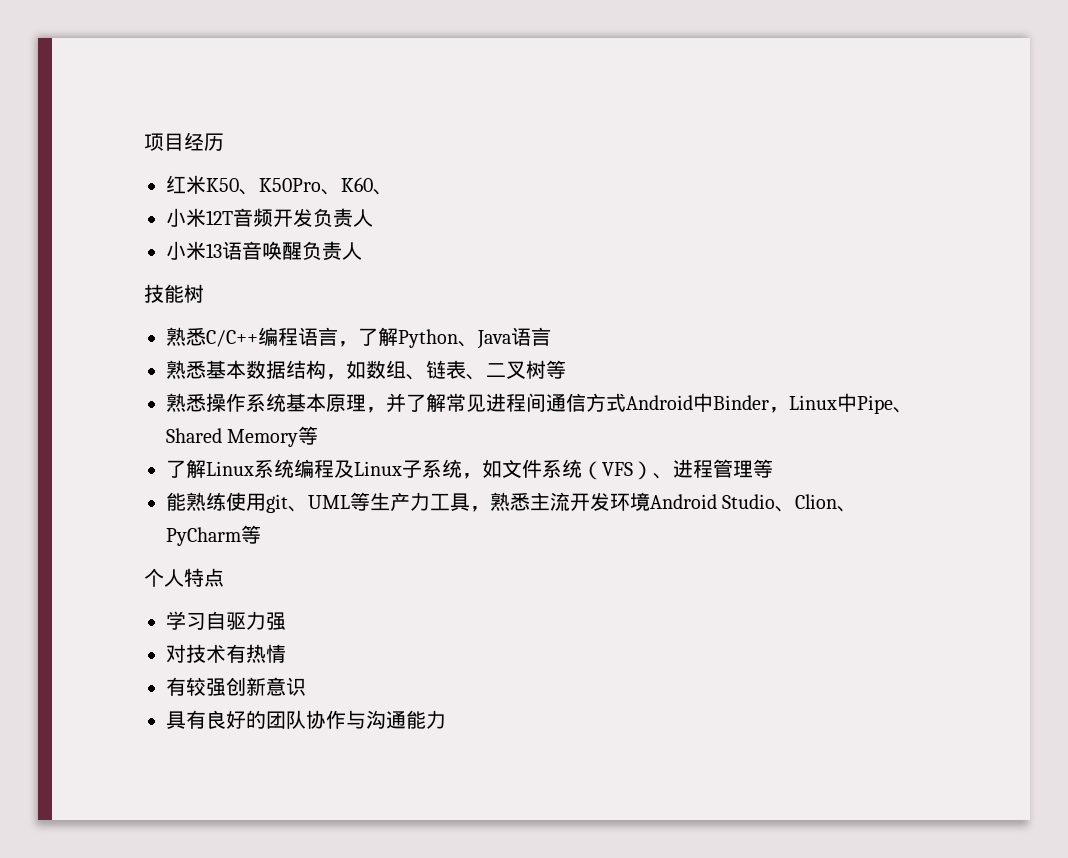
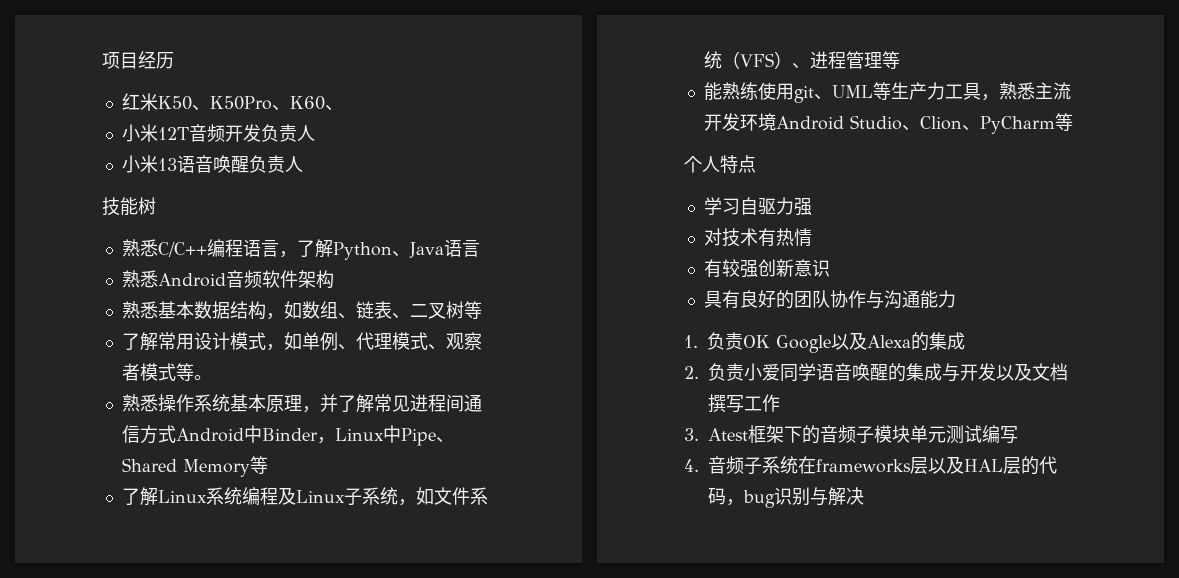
(551, 336) none -> [121,270,334,289] // 熟悉Android音频软件架构
(566, 369) none -> [121,332,482,351] [121,363,212,381] // 了解常用设计模式，如单例、代理模式、观察者模式等。
(446, 719) none -> [684,332,965,353] [684,363,1068,382] [708,394,780,413] [684,425,1018,444] [684,456,1057,475] [708,487,864,508] // 1.负责OK Google以及Alexa的集成 // 2.负责小爱同学语音唤醒的集成与开发以及文档撰写工作 // 3. Atest框架下的音频子模块单元测试编写 // 4.音频子系统在frameworks层以及HAL层的代码，bug识别与解决

